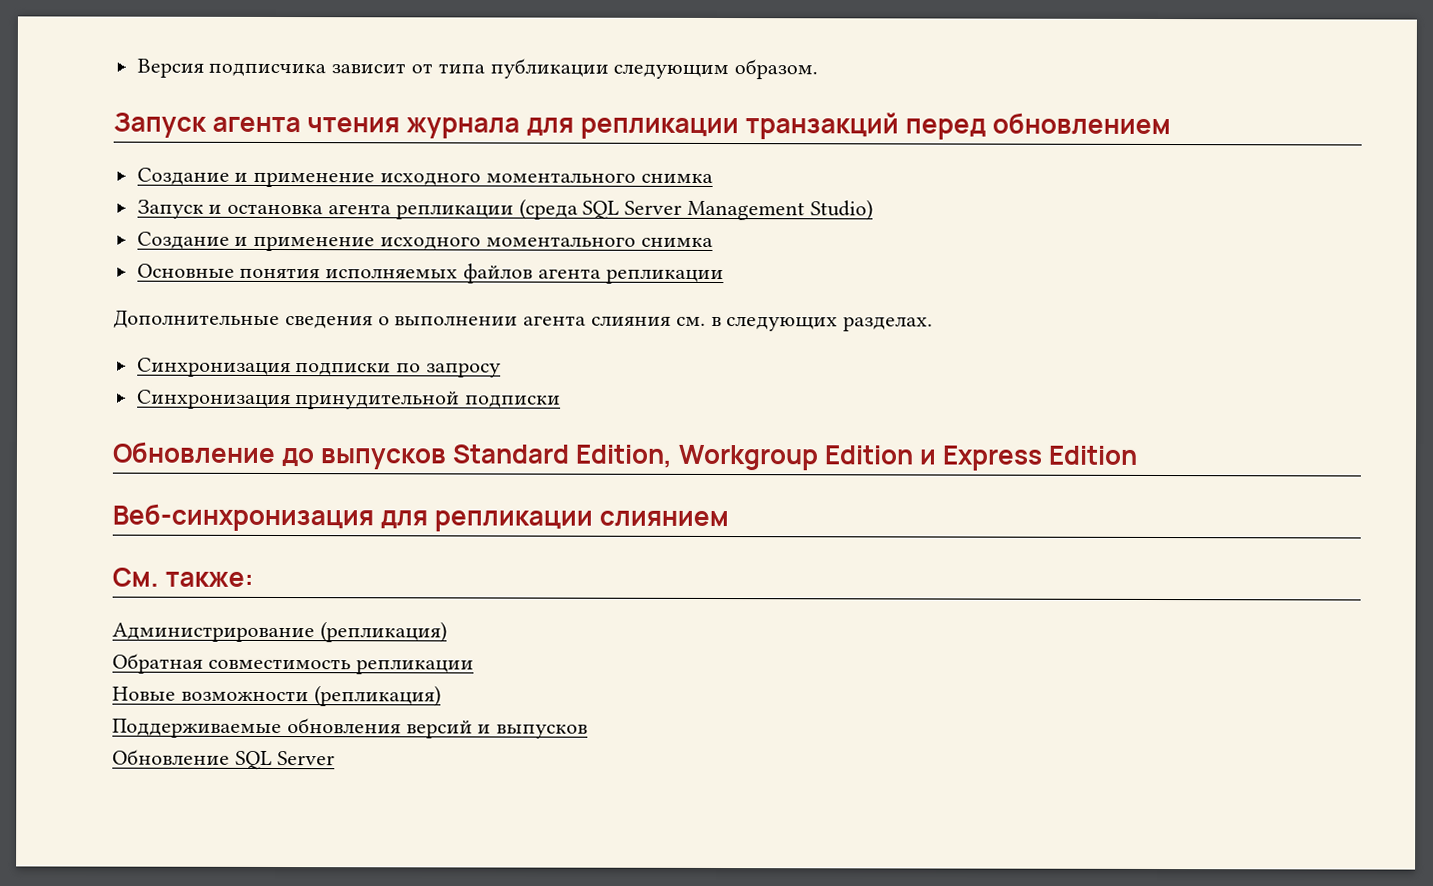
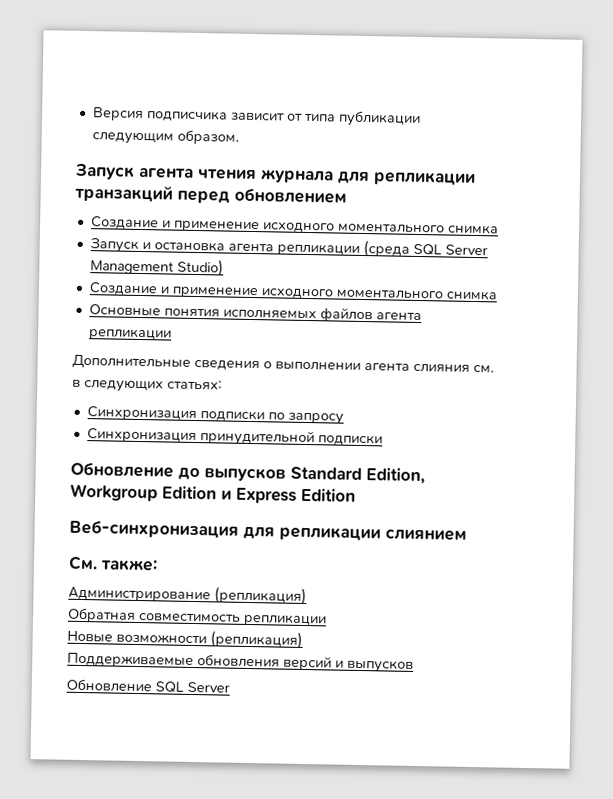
[843,316,934,332] разделах. -> [167,379,222,391] статьях:

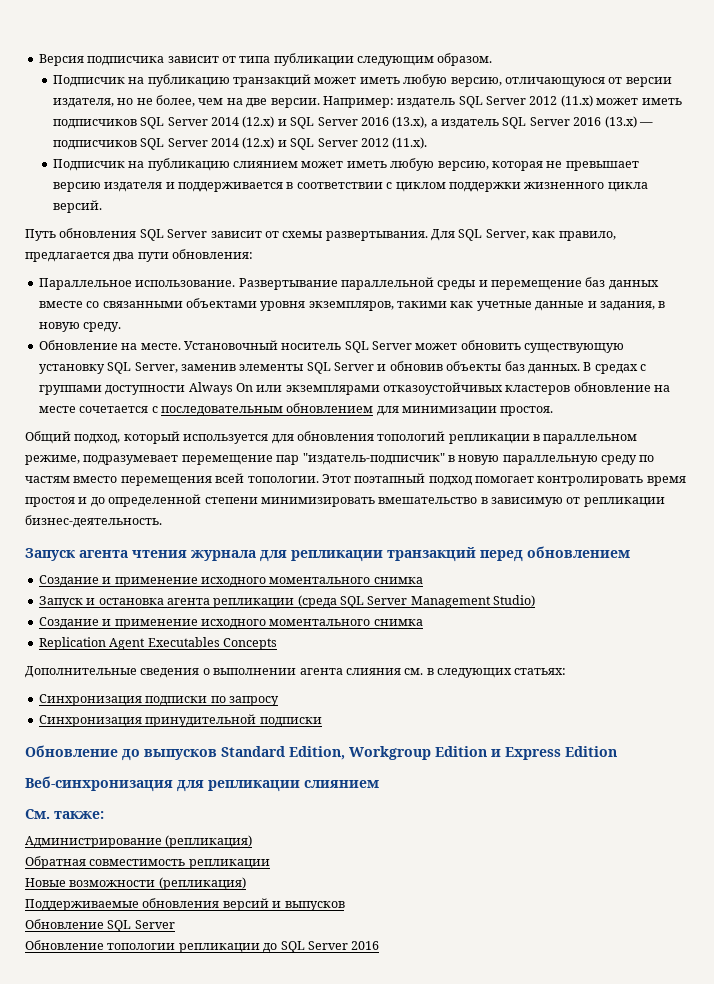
(239, 137) none -> [52,74,672,87] [52,95,682,108] [52,116,653,129] [52,137,428,150] [52,158,639,171] [52,182,648,192] [52,200,102,213] [25,228,616,241] [25,249,254,262] [38,277,659,290] [38,298,666,311] [38,322,122,332] [38,340,625,353] [38,361,646,374] [38,382,671,395] [38,403,554,416] [25,431,638,444] [25,453,655,465] [25,473,686,486] [25,494,665,507] [25,515,162,528] // Подписчик на публикацию транзакций может иметь любую версию, отличающуюся от версии издателя, но не более, чем на две версии. Например: издатель SQL Server 2012 (11.x) может иметь подписчиков SQL Server 2014 (12.x) и SQL Server 2016 (13.x), а издатель SQL Server 2016 (13.x) — подписчиков SQL Server 2014 (12.x) и SQL Server 2012 (11.x). // Подписчик на публикацию слиянием может иметь любую версию, которая не превышает версию издателя и поддерживается в соответствии с циклом поддержки жизненного цикла версий. // Путь обновления SQL Server зависит от схемы развертывания. Для SQL Server, как правило, предлагается два пути обновления: // Параллельное использование. Развертывание параллельной среды и перемещение баз данных вместе со связанными объектами уровня экземпляров, такими как учетные данные и задания, в новую среду. // Обновление на месте. Установочный носитель SQL Server может обновить существующую установку SQL Server, заменив элементы SQL Server и обновив объекты баз данных. В средах с группами доступности Always On или экземплярами отказоустойчивых кластеров обновление на месте сочетается с последовательным обновлением для минимизации простоя. // Общий подход, который используется для обновления топологий репликации в параллельном режиме, подразумевает перемещение пар "издатель-подписчик" в новую параллельную среду по частям вместо перемещения всей топологии. Этот поэтапный подход помогает контролировать время простоя и до определенной степени минимизировать вмешательство в зависимую от репликации бизнес-деятельность.
[88,304,422,323] [88,328,172,341] Основные понятия исполняемых файлов агента репликации -> [38,637,277,650] Replication Agent Executables Concepts
(230, 687) none -> [25,940,380,953] // Обновление топологии репликации до SQL Server 2016

